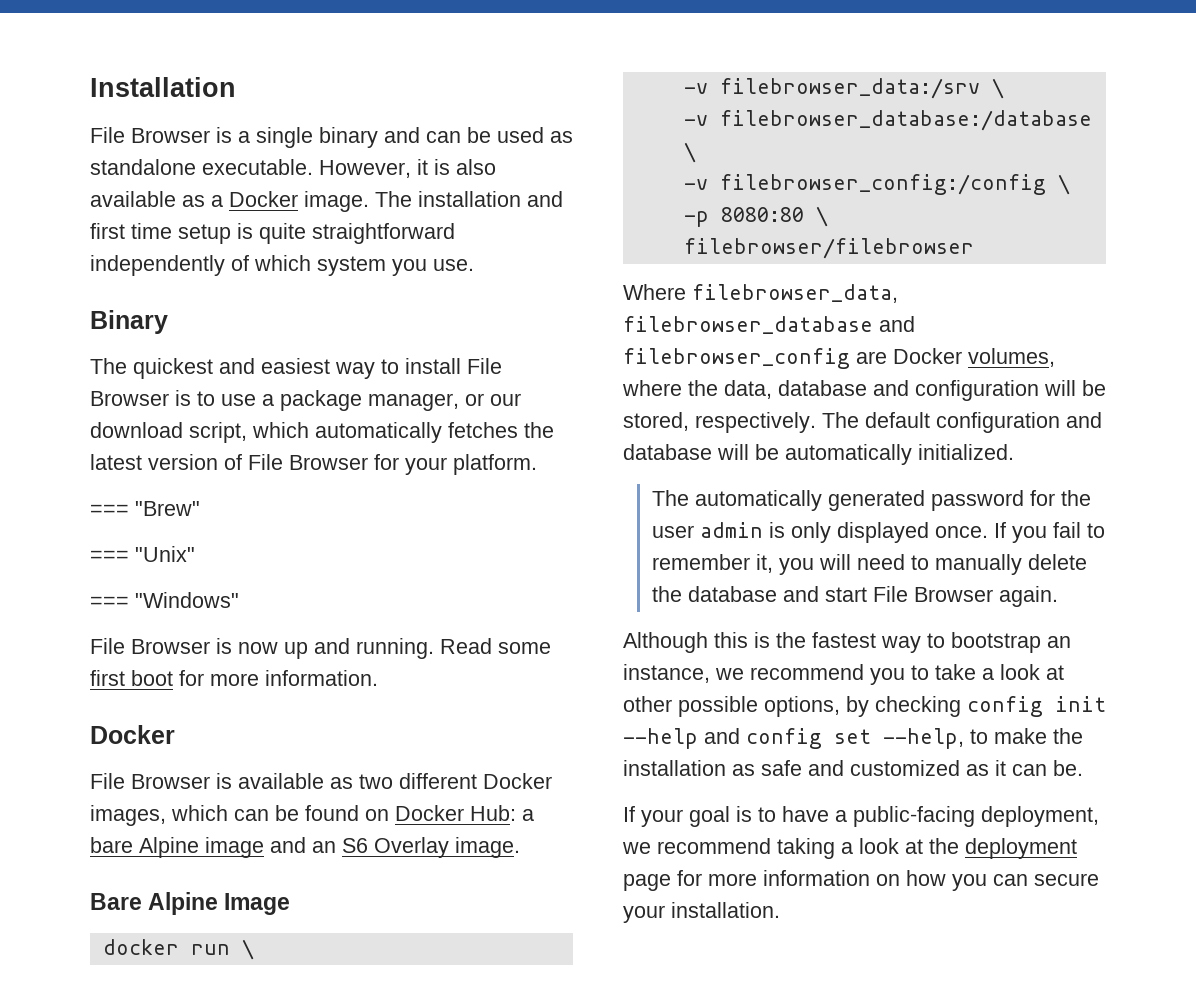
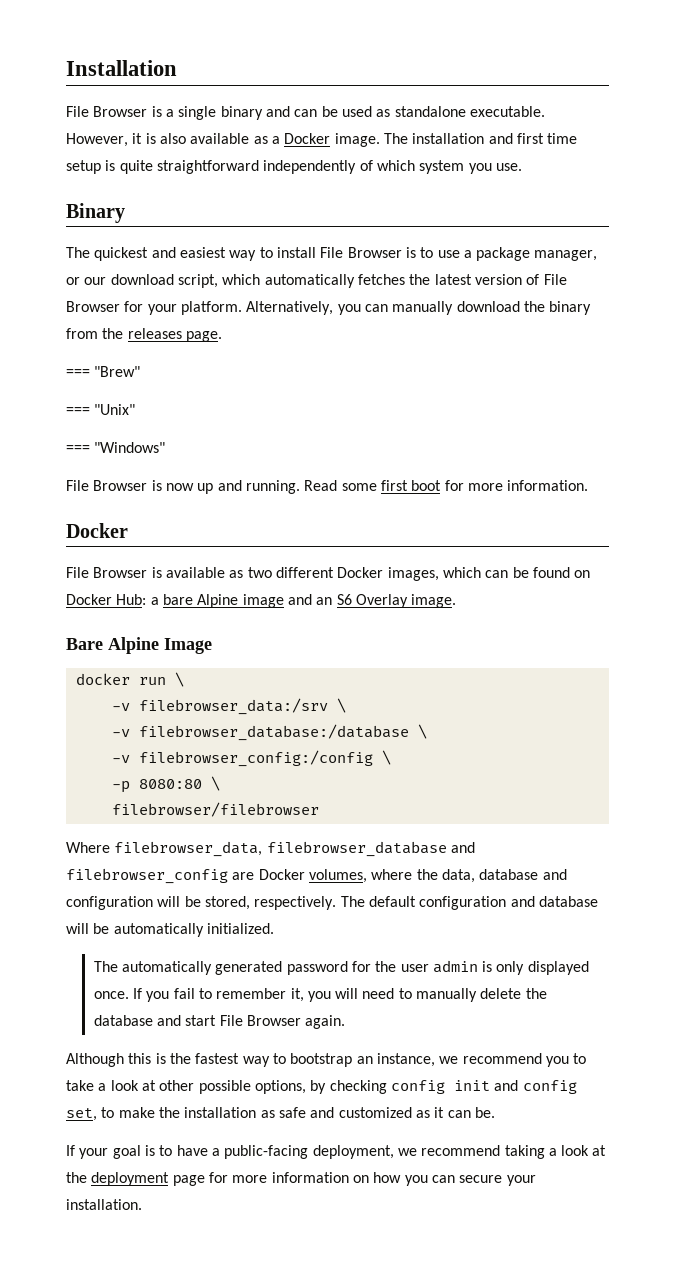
(537, 464) none -> [246,301,592,315] [66,328,222,342] Alternatively, you can manually download the binary from the releases page.
[623,728,698,749] --help -> (490, 1085) none
[834,728,964,749] set --help, -> [66,1108,97,1121] set,

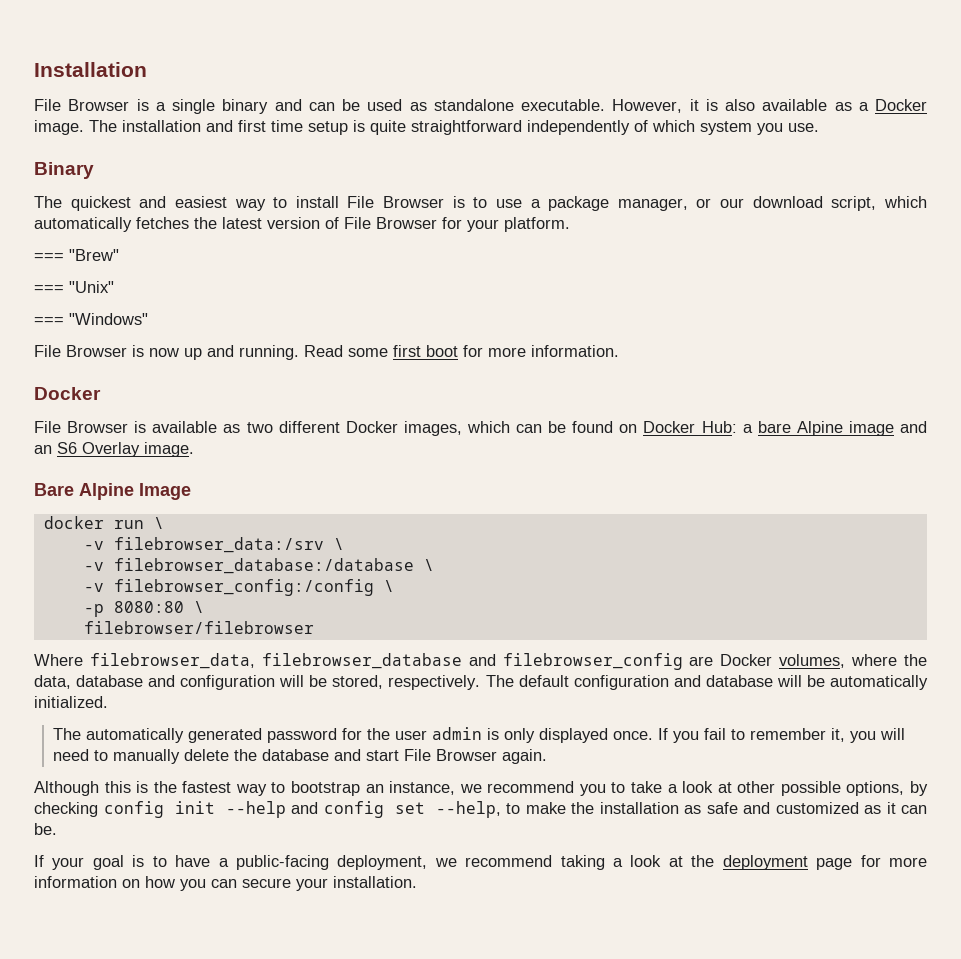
[246,301,592,315] [66,328,222,342] Alternatively, you can manually download the binary from the releases page. -> (570, 224) none
(490, 1085) none -> [225,801,286,818] --help
[66,1108,97,1121] set, -> [394,801,501,818] set --help,

